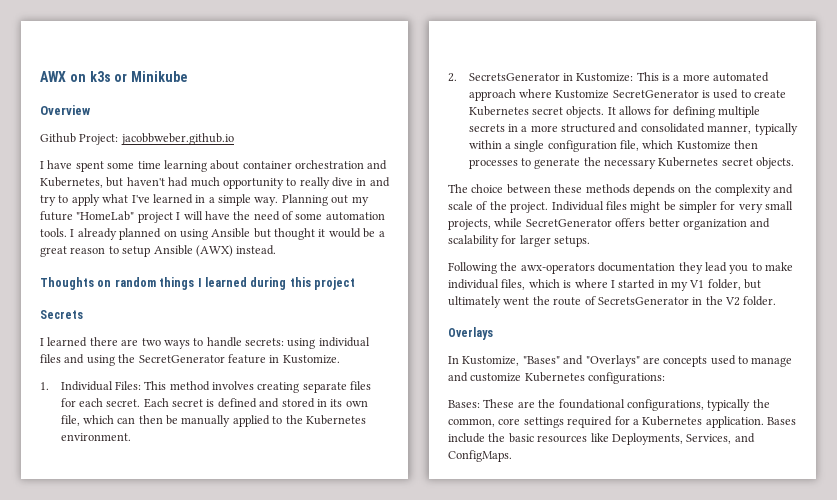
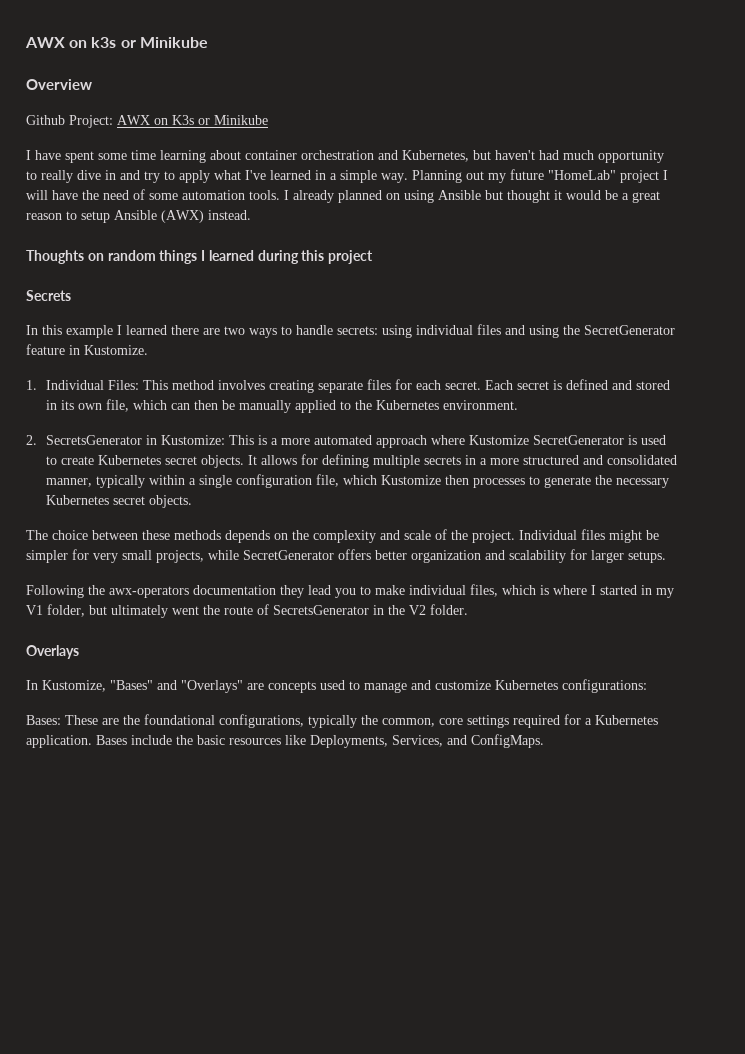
[120,133,234,145] jacobbweber.github.io -> [117,115,268,125] AWX on K3s or Minikube
(83, 314) none -> [26,325,113,338] In this example

